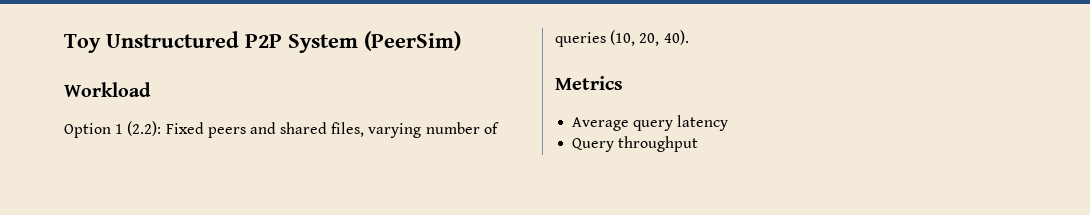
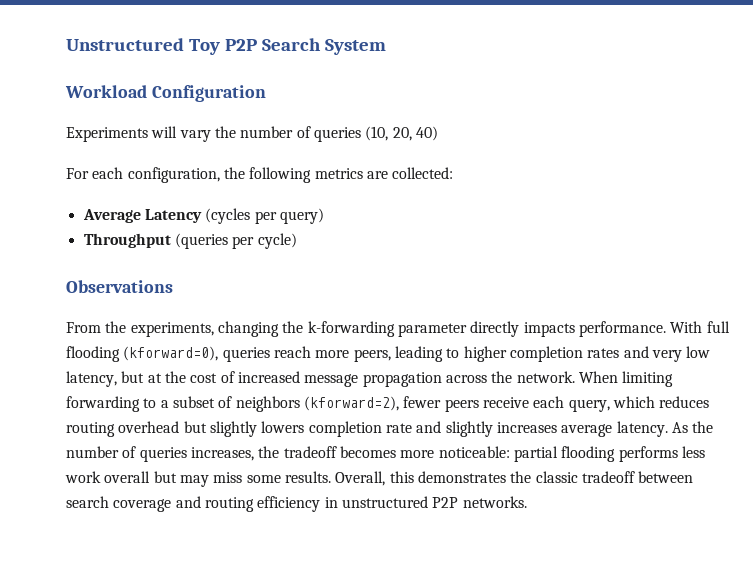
[64,31,282,53] Toy Unstructured P2P -> [66,38,321,55] Unstructured Toy P2P Search
[364,31,461,51] (PeerSim) -> (386, 47) none
[64,121,422,138] // Option 1 (2.2): Fixed peers and shared files, varying -> [151,85,266,102] [66,126,236,142] Configuration // Experiments will vary the
[663,30,689,45] [555,76,623,90] [572,115,729,131] [572,136,699,152] 40). // Metrics // Average query latency // Query throughput -> [415,126,438,141] [66,167,454,183] [82,208,324,224] [83,233,297,249] [66,280,173,293] [66,321,730,337] [66,346,711,362] [66,371,674,387] [66,396,710,412] [66,421,714,437] [66,446,705,462] [65,471,694,487] [66,496,527,512] 40) // For each configuration, the following metrics are collected: // Average Latency (cycles per query) // Throughput (queries per cycle) // Observations // From the experiments, changing the k-forwarding parameter directly impacts performance. With full flooding (kforward=0), queries reach more peers, leading to higher completion rates and very low latency, but at the cost of increased message propagation across the network. When limiting forwarding to a subset of neighbors (kforward=2), fewer peers receive each query, which reduces routing overhead but slightly lowers completion rate and slightly increases average latency. As the number of queries increases, the tradeoff becomes more noticeable: partial flooding performs less work overall but may miss some results. Overall, this demonstrates the classic tradeoff between search coverage and routing efficiency in unstructured P2P networks.

